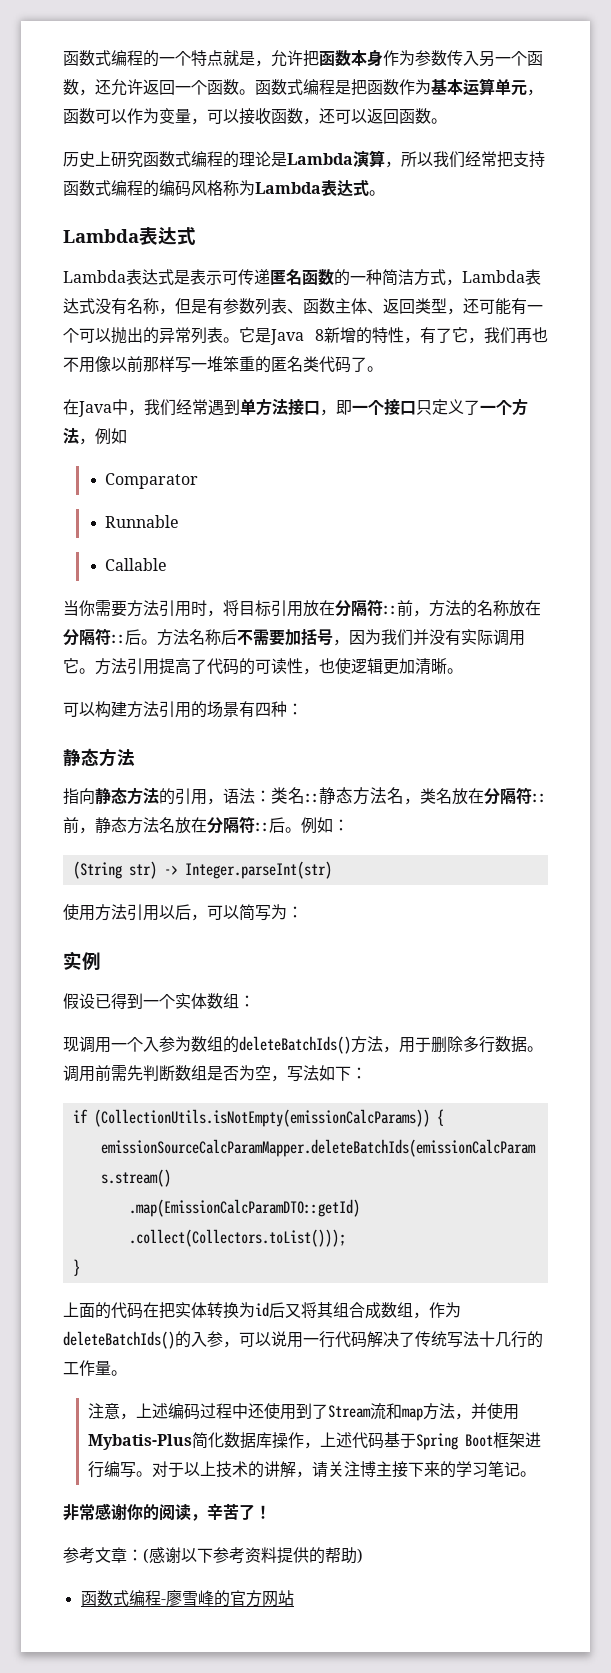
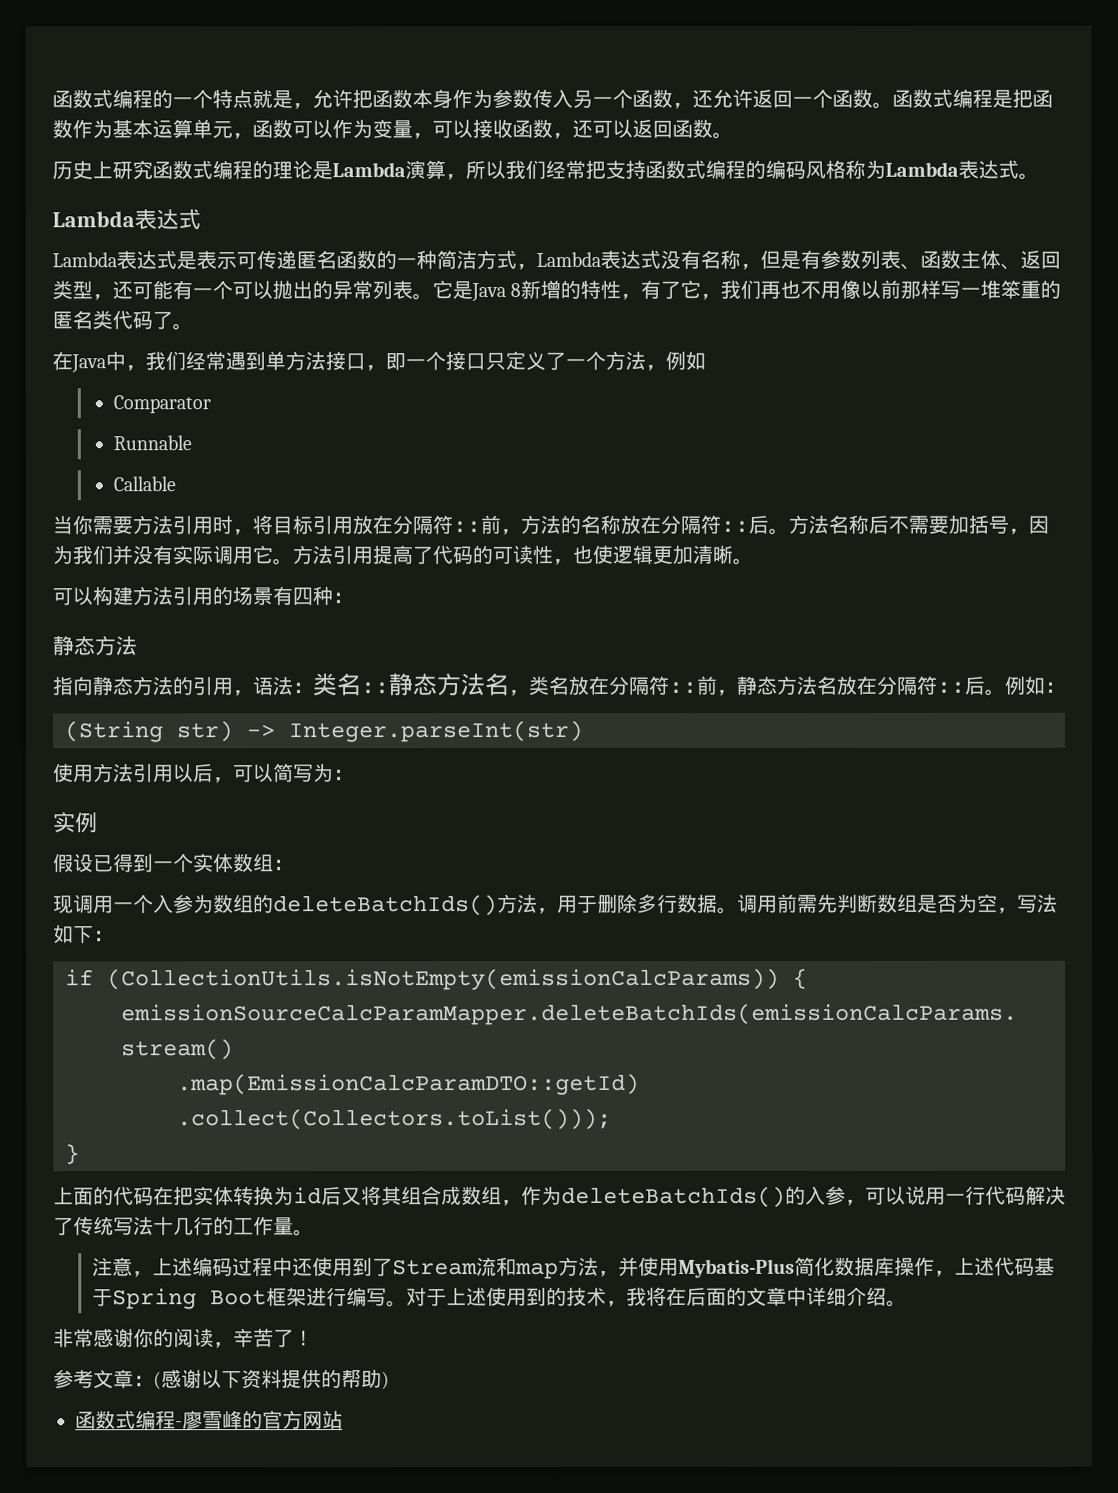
[183,1461,520,1478] 以上技术的讲解，请关注博主接下来的学习笔记 -> [445,1286,887,1307] 上述使用到的技术，我将在后面的文章中详细介绍
[213,1547,245,1564] 参考 -> (242, 1379) none

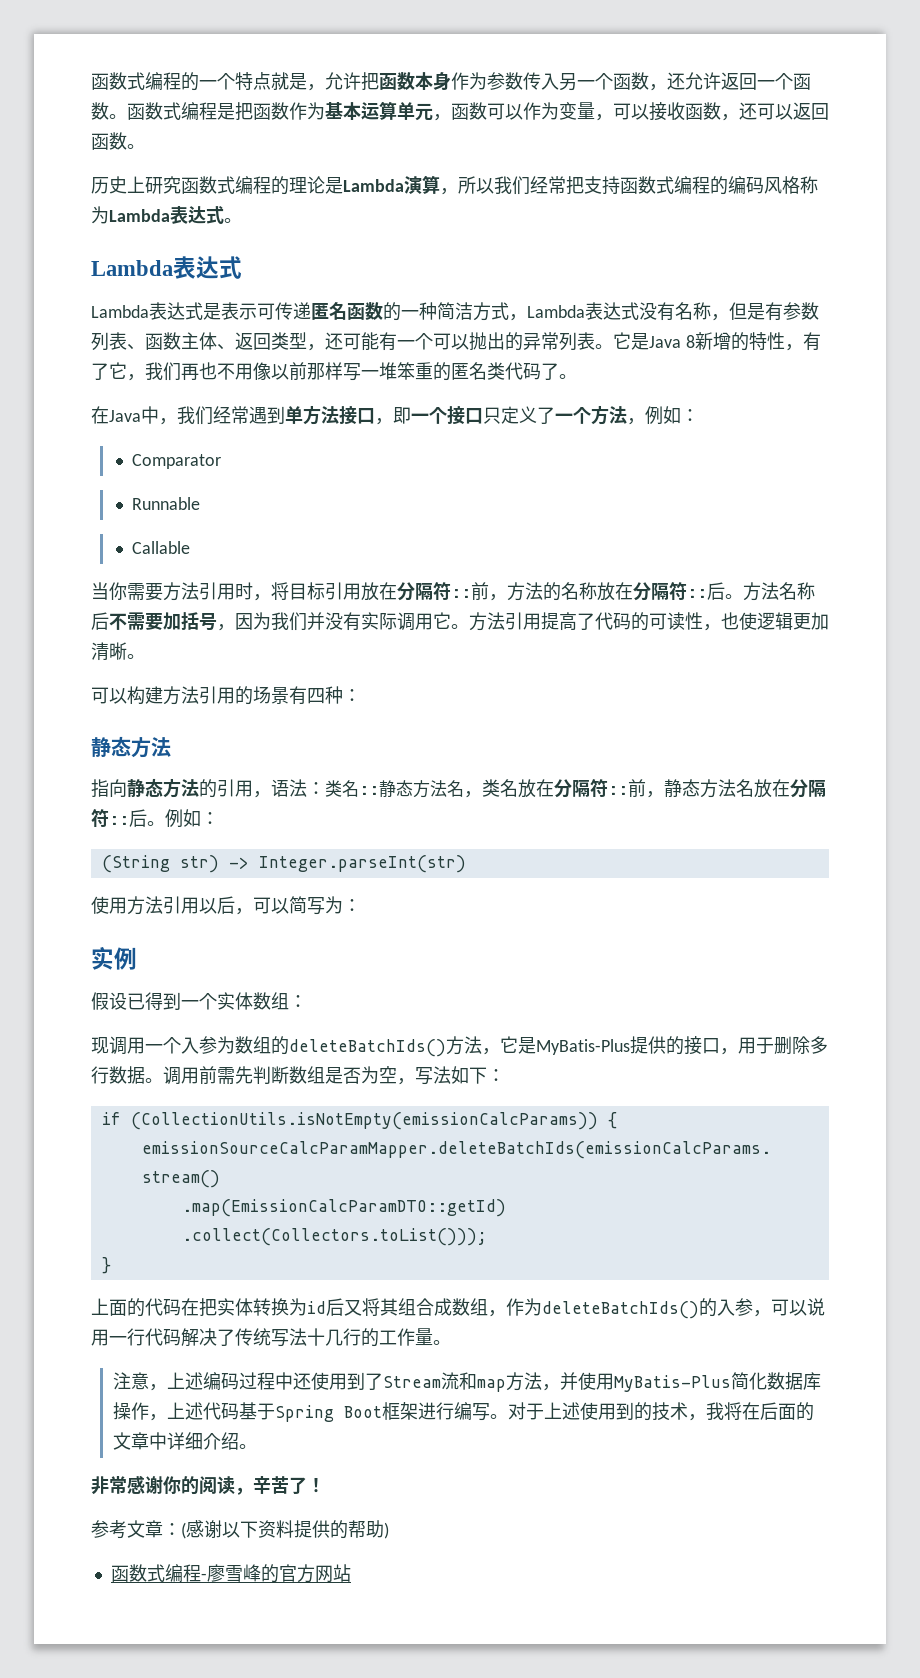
(706, 360) none -> [681,409,699,422] ：
(558, 911) none -> [500,1036,738,1055] 它是MyBatis-Plus提供的接口，
[677,1258,795,1278] Mybatis-Plus -> [613,1375,731,1392] MyBatis-Plus

